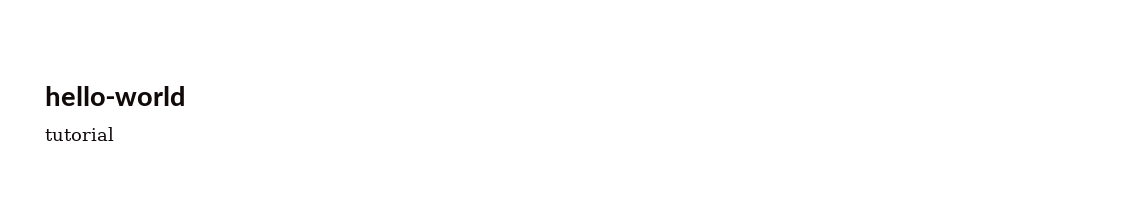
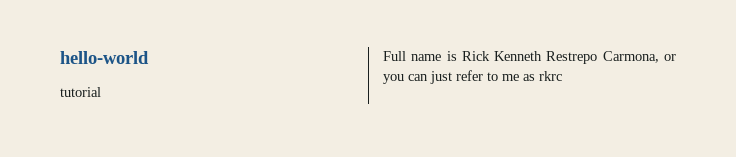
(114, 134) none -> [383,51,676,64] [383,70,562,84] // Full name is Rick Kenneth Restrepo Carmona, or you can just refer to me as rkrc

